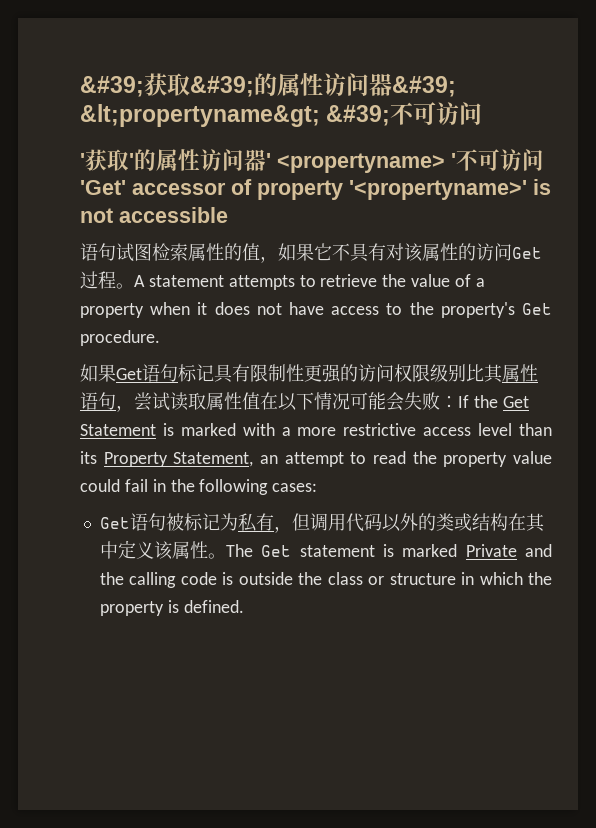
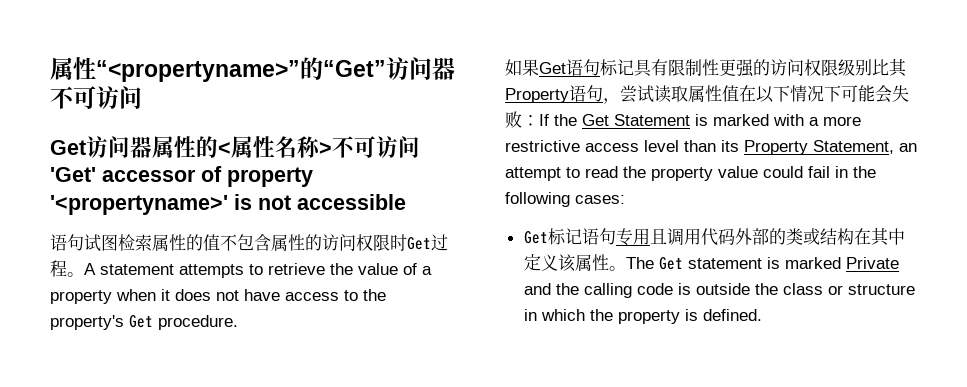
[80,73,456,97] [80,102,483,127] [80,149,456,173] &#39;获取&#39;的属性访问器&#39; &lt;propertyname&gt; &#39;不可访问 // '获取'的属性访问器' <propertyname> ' -> [50,57,455,82] [50,86,142,110] [50,136,332,158] 属性“<propertyname>”的“Get”访问器不可访问 // Get访问器属性的<属性名称>
[260,243,423,263] ，如果它不具有对该 -> [220,234,271,251] 不包含
(512, 252) none -> [356,234,407,251] 权限时
[502,364,538,382] 属性 -> [505,88,569,103] Property
(350, 401) none -> [824,85,841,102] 下
[129,513,310,533] 语句被标记为私有，但 -> [547,228,667,246] 标记语句专用且
[381,513,418,532] 以外 -> [734,228,769,245] 外部

